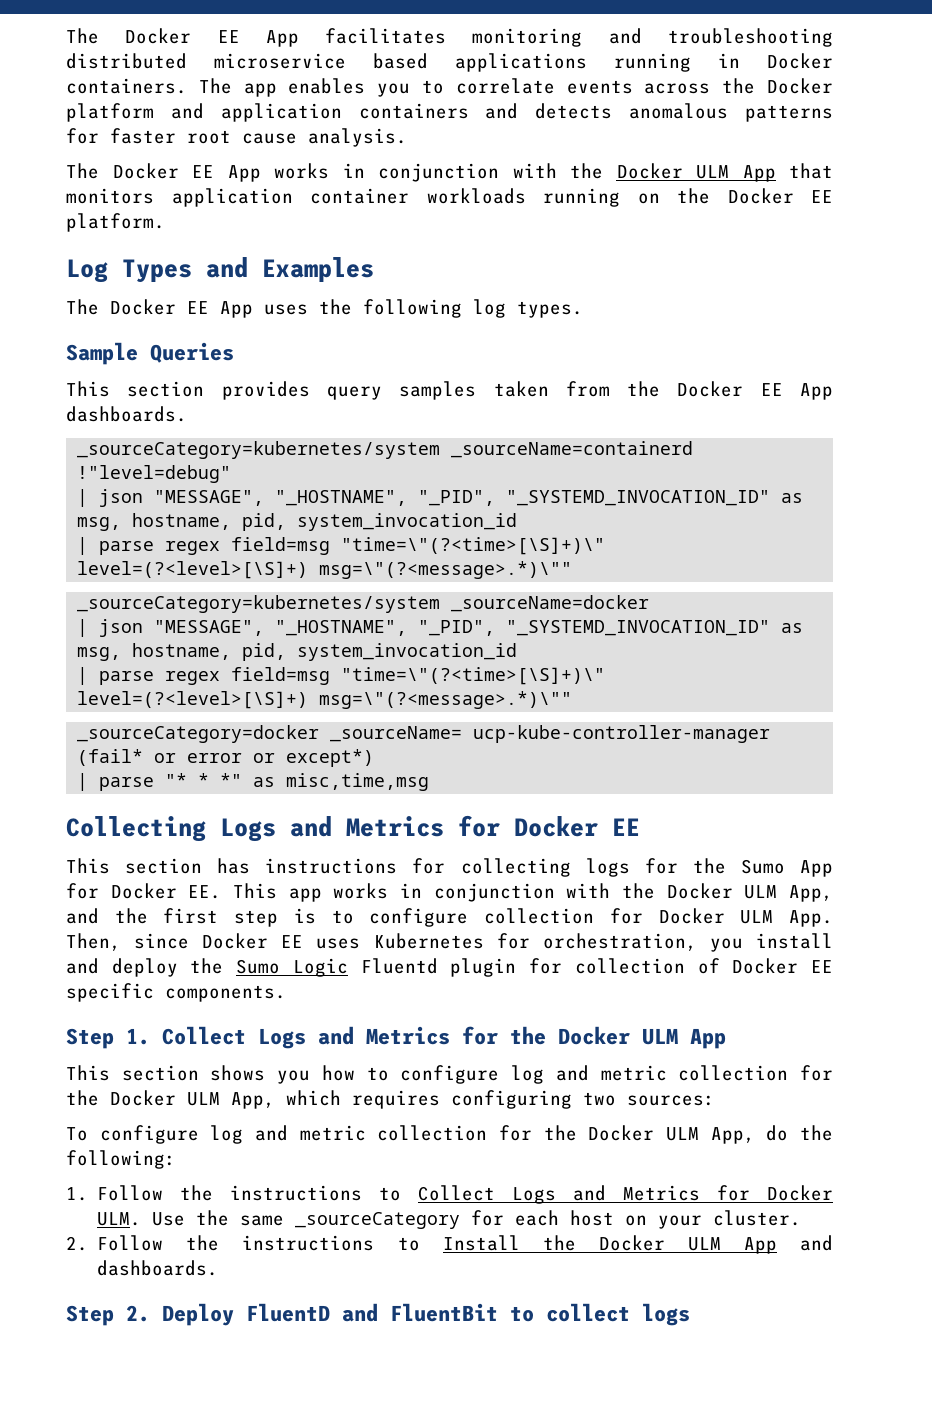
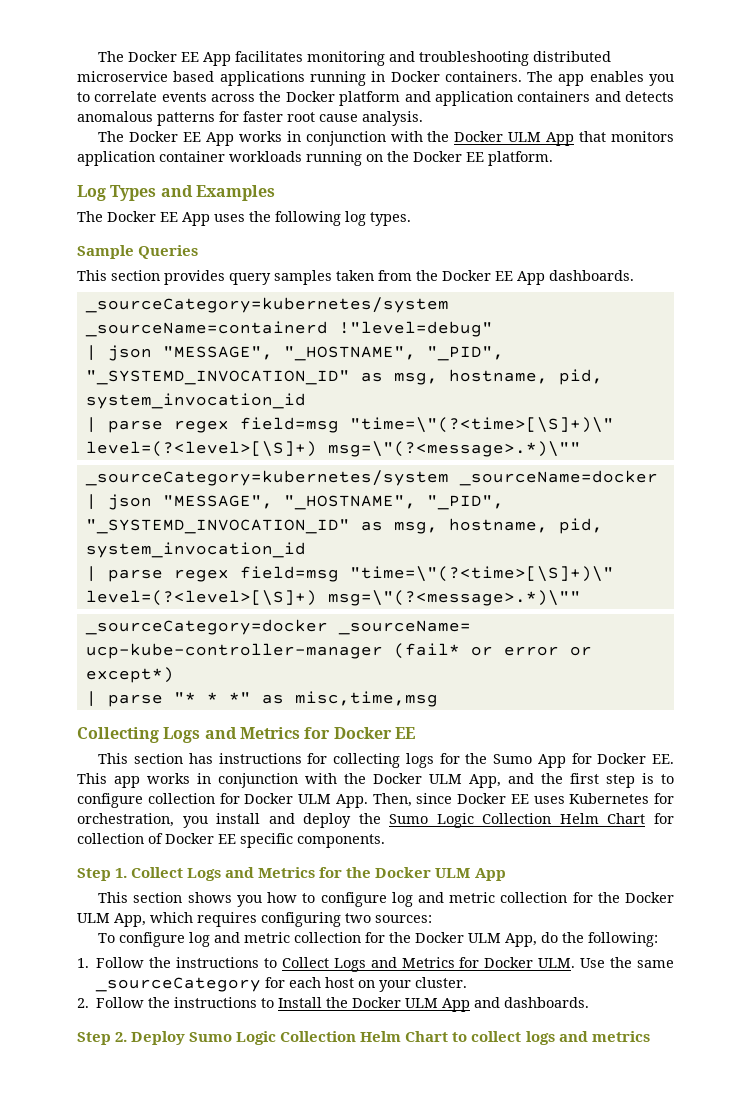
[360,958,517,977] Fluentd plugin -> [482,813,646,824] Collection Helm Chart
[246,1303,498,1322] FluentD and FluentBit -> [189,1031,449,1045] Sumo Logic Collection Helm Chart
(690, 1314) none -> [558,1031,650,1042] and metrics

